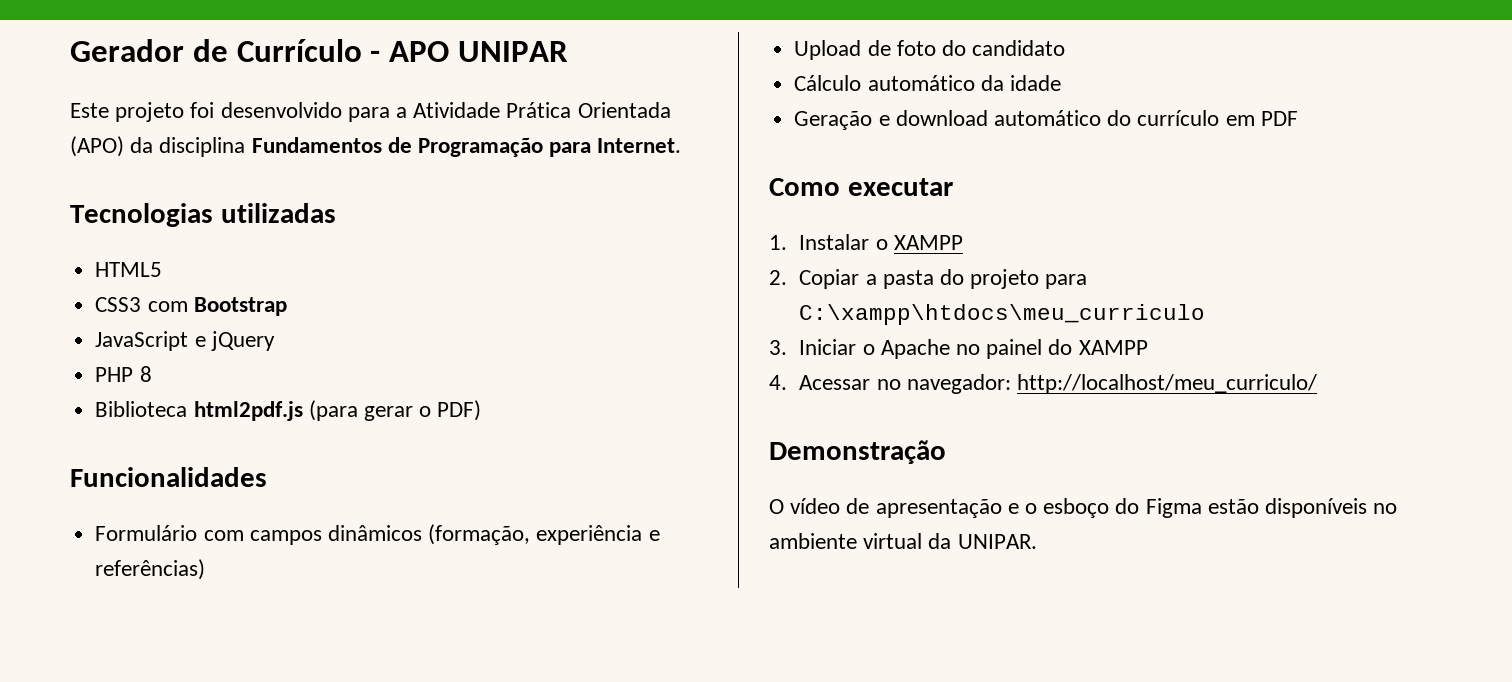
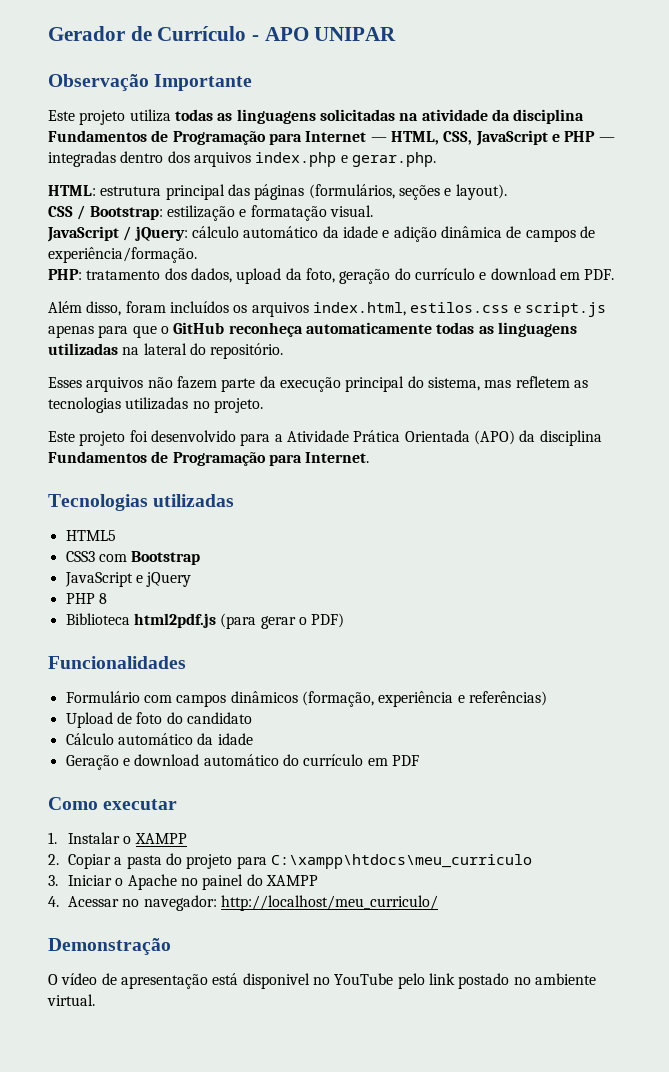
(568, 51) none -> [48,74,253,91] [48,109,585,125] [48,130,615,146] [48,151,436,167] [48,184,507,200] [48,205,373,221] [47,226,595,242] [48,247,197,263] [48,268,615,284] [48,301,606,317] [48,322,577,338] [48,343,284,359] [48,376,588,392] [48,397,263,413] // Observação Importante // Este projeto utiliza todas as linguagens solicitadas na atividade da disciplina Fundamentos de Programação para Internet — HTML, CSS, JavaScript e PHP — integradas dentro dos arquivos index.php e gerar.php. // HTML: estrutura principal das páginas (formulários, seções e layout). // CSS / Bootstrap: estilização e formatação visual. // JavaScript / jQuery: cálculo automático da idade e adição dinâmica de campos de experiência/formação. // PHP: tratamento dos dados, upload da foto, geração do currículo e download em PDF. // Além disso, foram incluídos os arquivos index.html, estilos.css e script.js apenas para que o GitHub reconheça automaticamente todas as linguagens utilizadas na lateral do repositório. // Esses arquivos não fazem parte da execução principal do sistema, mas refletem as tecnologias utilizadas no projeto.
[1007,498,1398,518] [769,533,1037,549] e o esboço do Figma estão disponíveis no ambiente virtual da UNIPAR. -> [212,973,596,989] [47,994,95,1006] está disponivel no YouTube pelo link postado no ambiente virtual.

